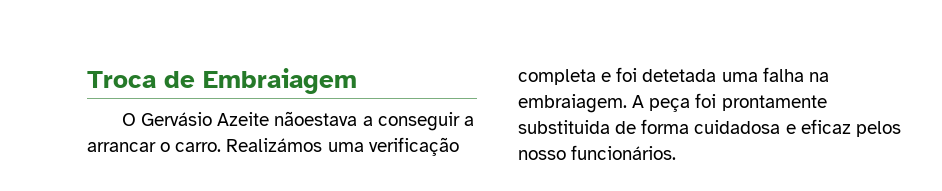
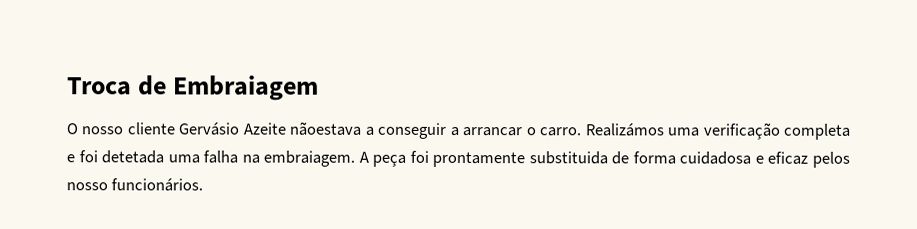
(137, 119) none -> [81,122,175,135] nosso cliente

